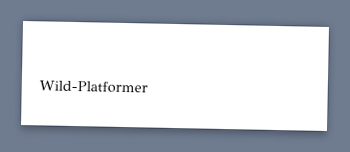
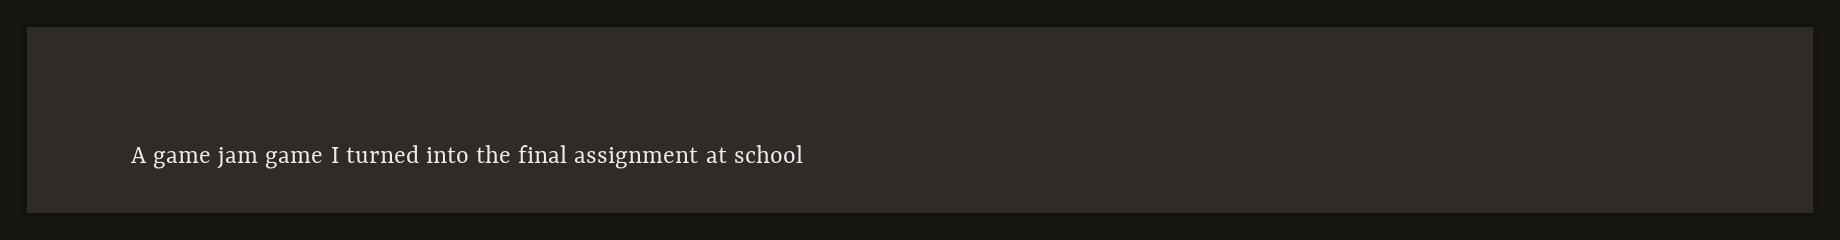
[39,80,148,94] Wild-Platformer -> [131,145,803,169] A game jam game I turned into the final assignment at school

